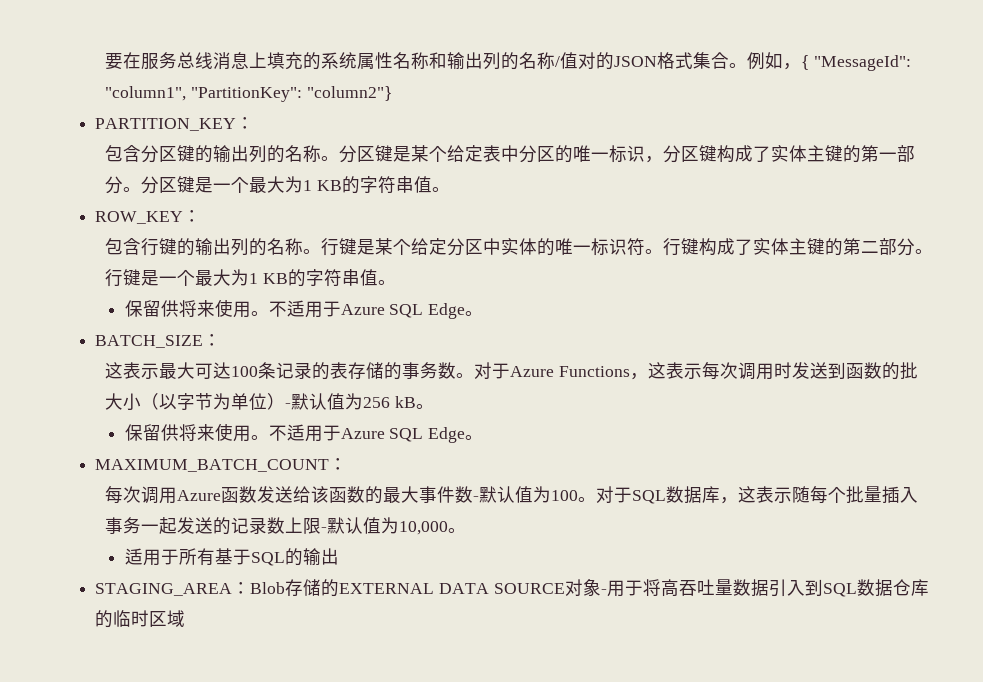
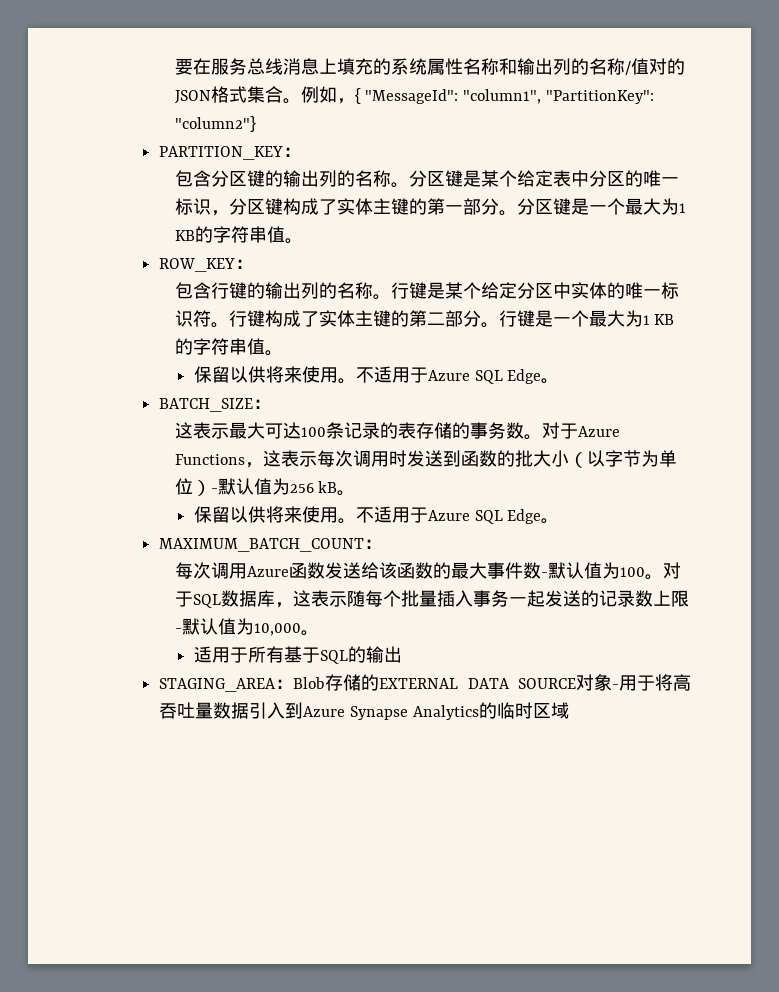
(161, 308) none -> [229,366,248,383] 以
(161, 432) none -> [229,506,248,523] 以
[822,579,929,597] SQL数据仓库 -> [303,705,479,720] Azure Synapse Analytics

